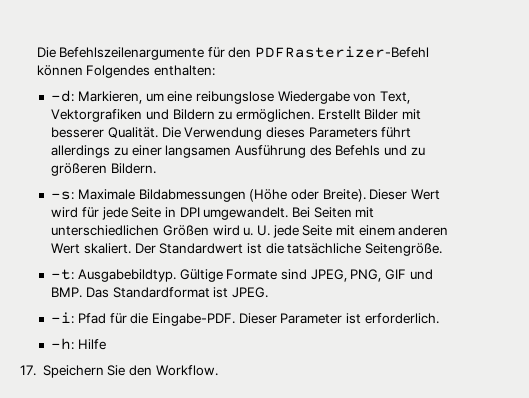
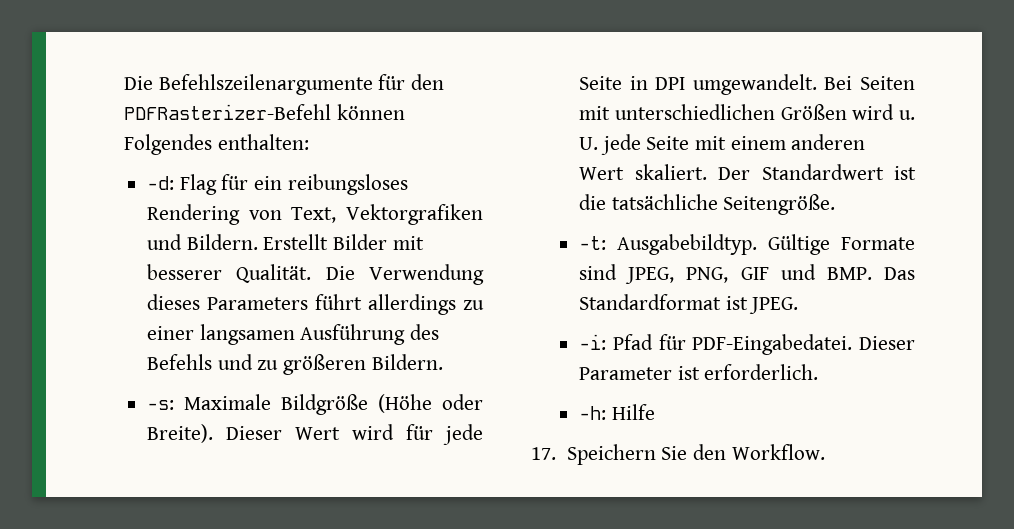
[78,91,350,104] Markieren, um eine reibungslose Wiedergabe -> [179,174,408,195] [147,204,241,225] Flag für ein reibungsloses Rendering
[172,109,314,122] Bildern zu ermöglichen. -> [186,234,258,250] Bildern.
[138,189,246,202] Bildabmessungen -> [281,394,369,415] Bildgröße
[130,313,235,326] die Eingabe-PDF. -> [692,334,853,355] PDF-Eingabedatei.

